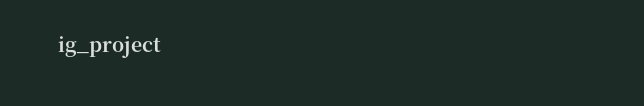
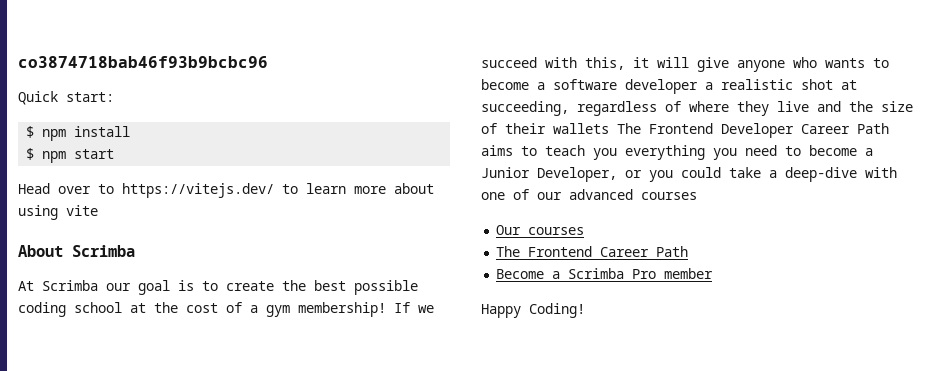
[58,36,161,58] ig_project -> [18,56,268,68] [18,91,114,105] [26,126,131,141] [26,148,115,163] [18,183,434,198] [18,205,98,220] [18,245,135,257] [18,280,418,295] [18,302,434,317] [481,57,889,72] [481,79,857,94] [481,101,913,116] [481,123,889,138] [481,145,873,160] [481,167,897,182] [481,189,697,200] [496,225,585,235] [496,246,689,257] [496,268,714,279] [481,303,585,318] co3874718bab46f93b9bcbc96 // Quick start: // $ npm install // $ npm start // Head over to https://vitejs.dev/ to learn more about using vite // About Scrimba // At Scrimba our goal is to create the best possible coding school at the cost of a gym membership! If we succeed with this, it will give anyone who wants to become a software developer a realistic shot at succeeding, regardless of where they live and the size of their wallets The Frontend Developer Career Path aims to teach you everything you need to become a Junior Developer, or you could take a deep-dive with one of our advanced courses // Our courses // The Frontend Career Path // Become a Scrimba Pro member // Happy Coding!

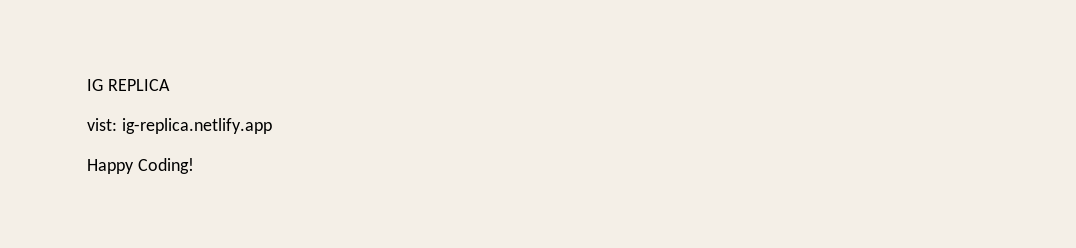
[18,56,268,68] [18,91,114,105] [26,126,131,141] [26,148,115,163] [18,183,434,198] [18,205,98,220] [18,245,135,257] [18,280,418,295] [18,302,434,317] [481,57,889,72] [481,79,857,94] [481,101,913,116] [481,123,889,138] [481,145,873,160] [481,167,897,182] [481,189,697,200] [496,225,585,235] [496,246,689,257] [496,268,714,279] co3874718bab46f93b9bcbc96 // Quick start: // $ npm install // $ npm start // Head over to https://vitejs.dev/ to learn more about using vite // About Scrimba // At Scrimba our goal is to create the best possible coding school at the cost of a gym membership! If we succeed with this, it will give anyone who wants to become a software developer a realistic shot at succeeding, regardless of where they live and the size of their wallets The Frontend Developer Career Path aims to teach you everything you need to become a Junior Developer, or you could take a deep-dive with one of our advanced courses // Our courses // The Frontend Career Path // Become a Scrimba Pro member -> [87,79,170,91] [87,118,272,134] IG REPLICA // vist: ig-replica.netlify.app

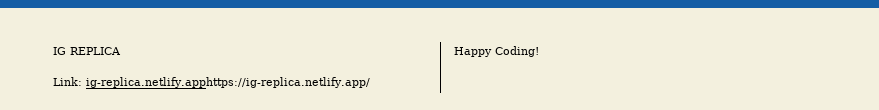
[87,118,272,134] vist: ig-replica.netlify.app -> [53,77,370,88] Link: ig-replica.netlify.apphttps://ig-replica.netlify.app/

